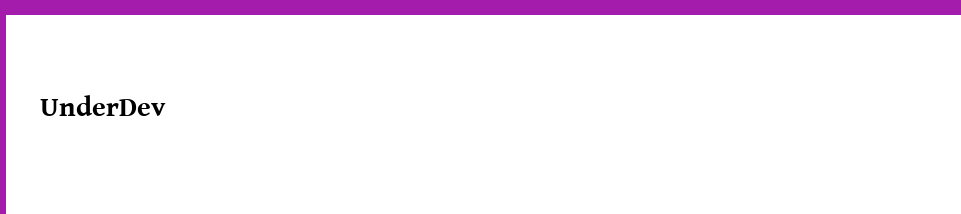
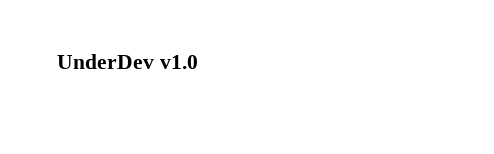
(166, 105) none -> [159,55,198,69] v1.0

